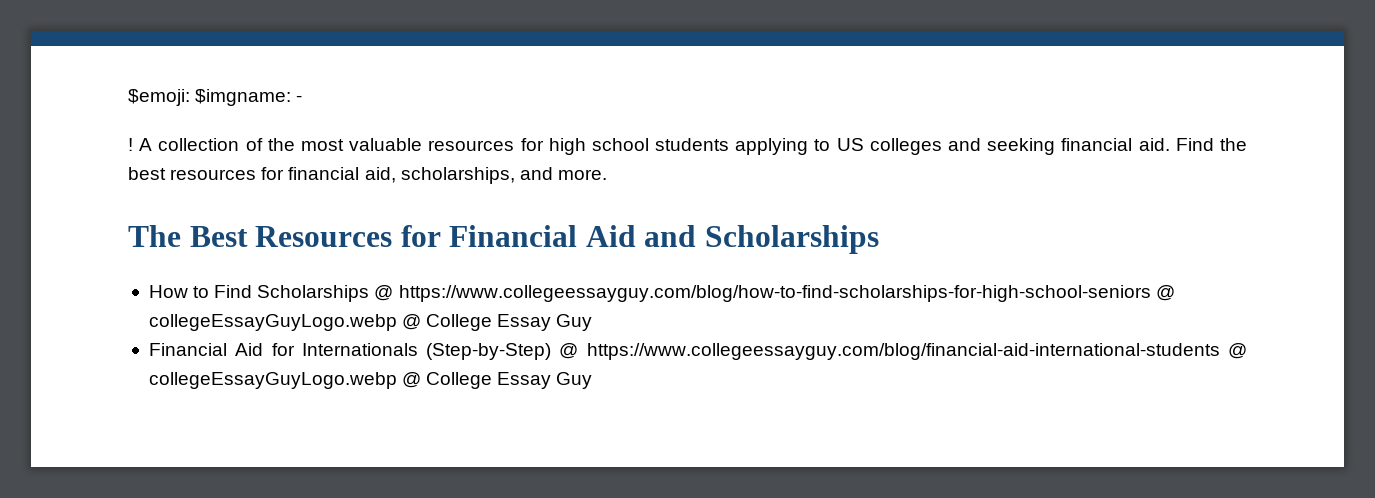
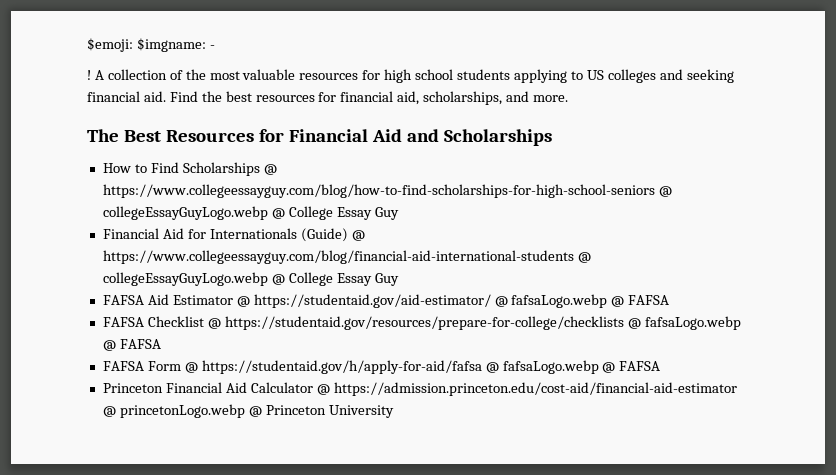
[426,343,552,360] (Step-by-Step) -> [300,228,348,242] (Guide)
(593, 380) none -> [102,294,670,308] [102,316,741,330] [102,339,161,351] [102,360,661,374] [102,382,737,396] [102,404,394,418] // FAFSA Aid Estimator @ https://studentaid.gov/aid-estimator/ @ fafsaLogo.webp @ FAFSA // FAFSA Checklist @ https://studentaid.gov/resources/prepare-for-college/checklists @ fafsaLogo.webp @ FAFSA // FAFSA Form @ https://studentaid.gov/h/apply-for-aid/fafsa @ fafsaLogo.webp @ FAFSA // Princeton Financial Aid Calculator @ https://admission.princeton.edu/cost-aid/financial-aid-estimator @ princetonLogo.webp @ Princeton University

